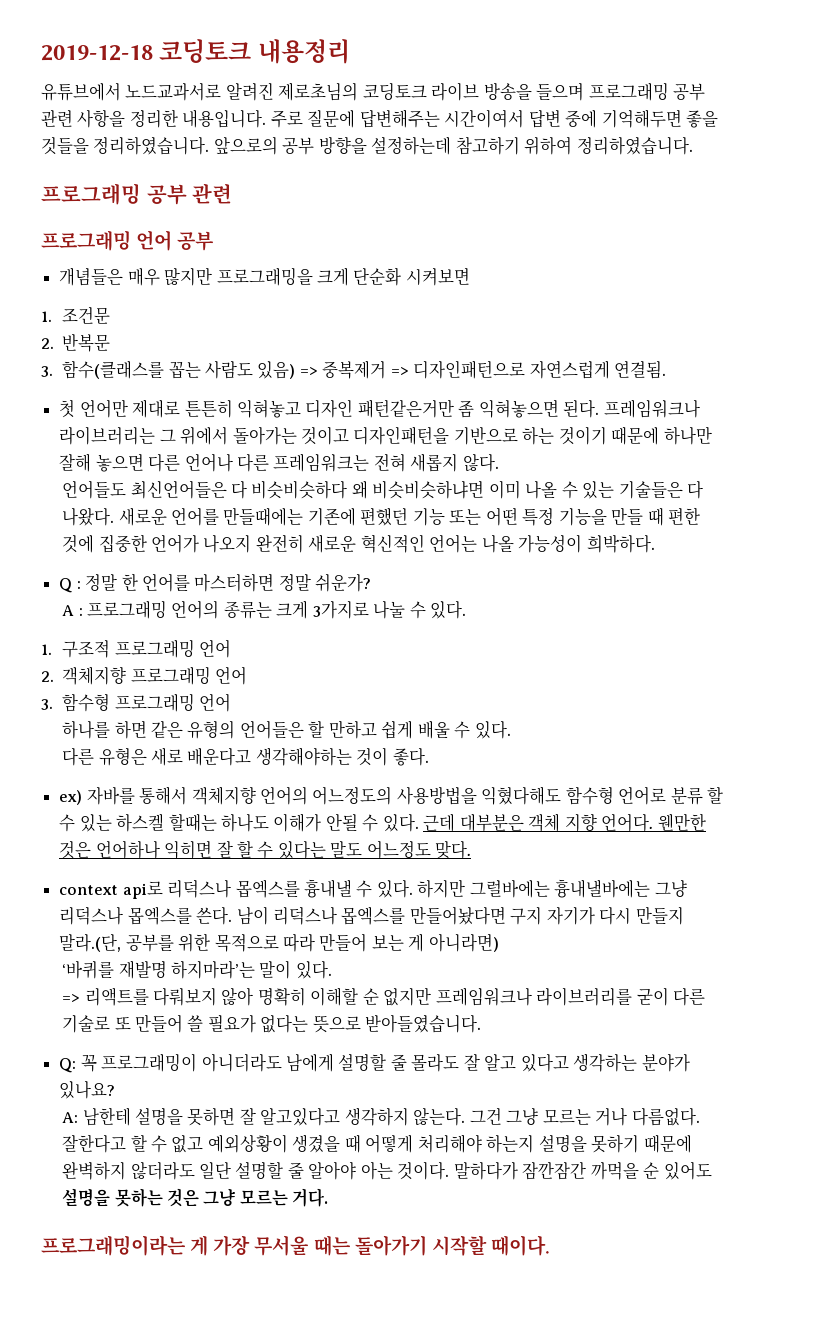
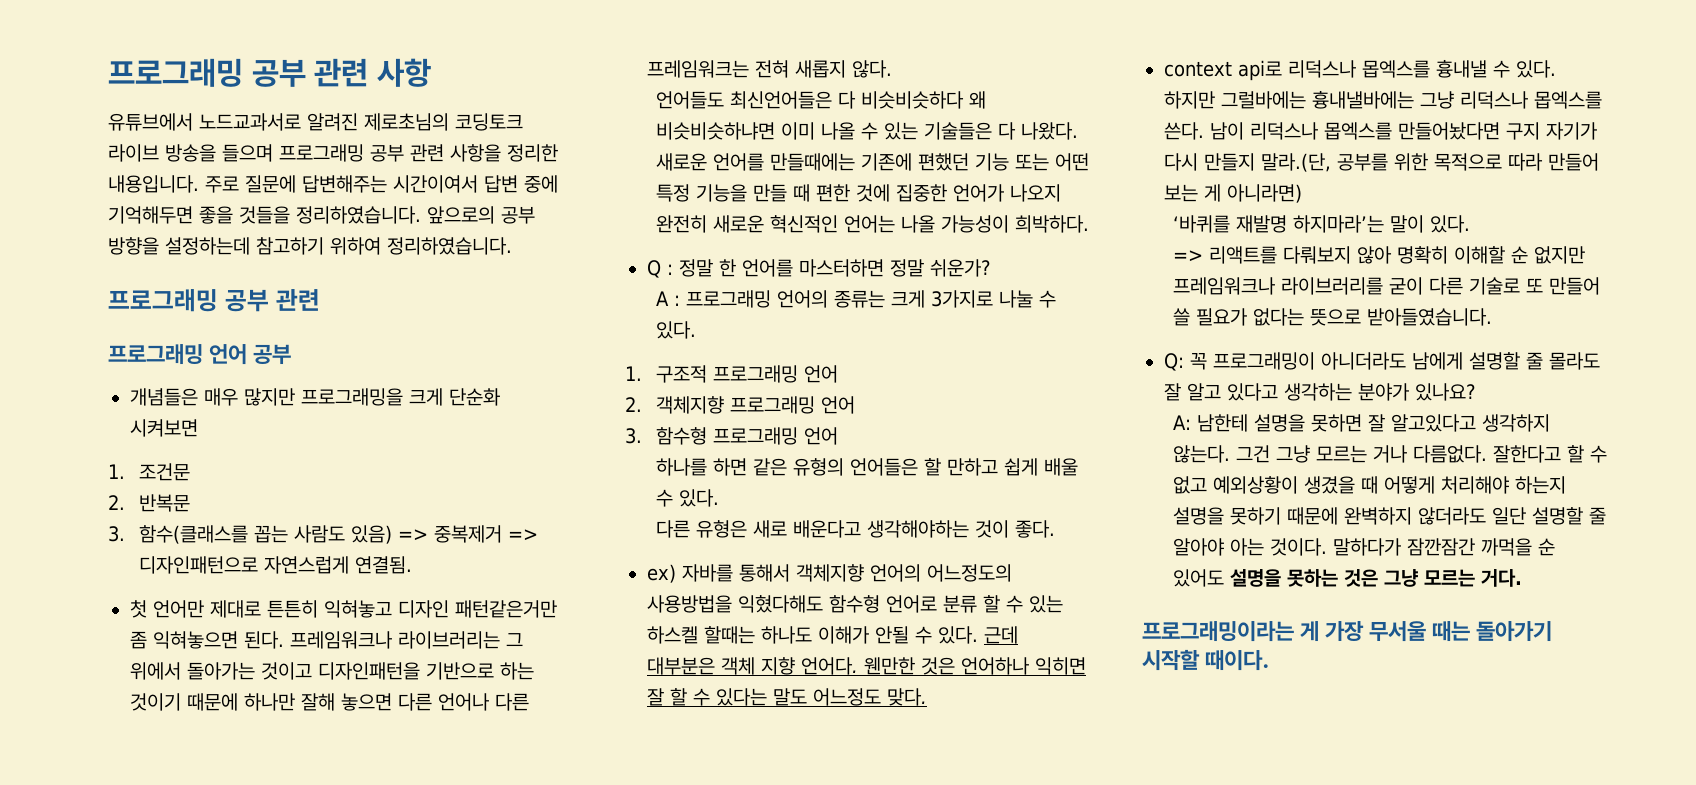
[41,39,350,64] 2019-12-18 코딩토크 내용정리 -> [108,58,431,87] 프로그래밍 공부 관련 사항

